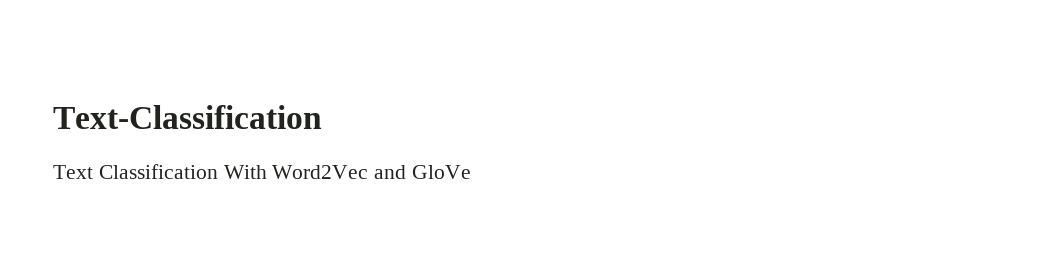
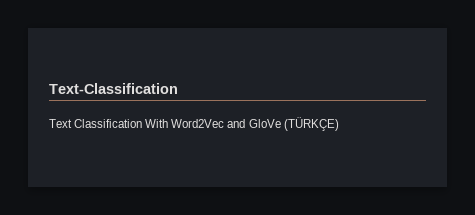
(472, 172) none -> [283,117,339,131] (TÜRKÇE)

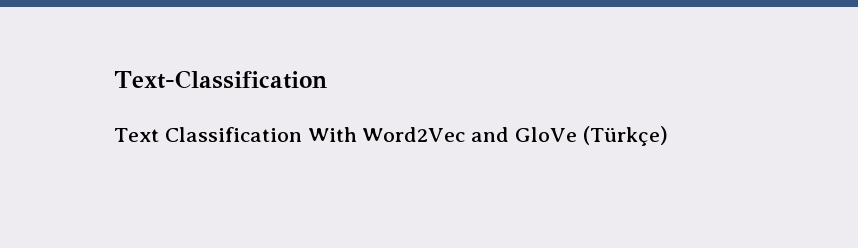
[283,117,339,131] (TÜRKÇE) -> [582,126,668,146] (Türkçe)

